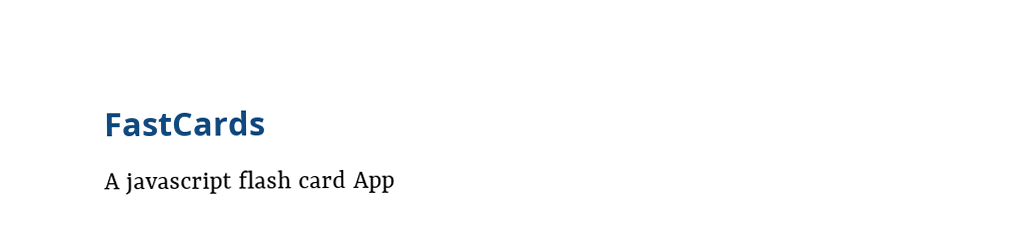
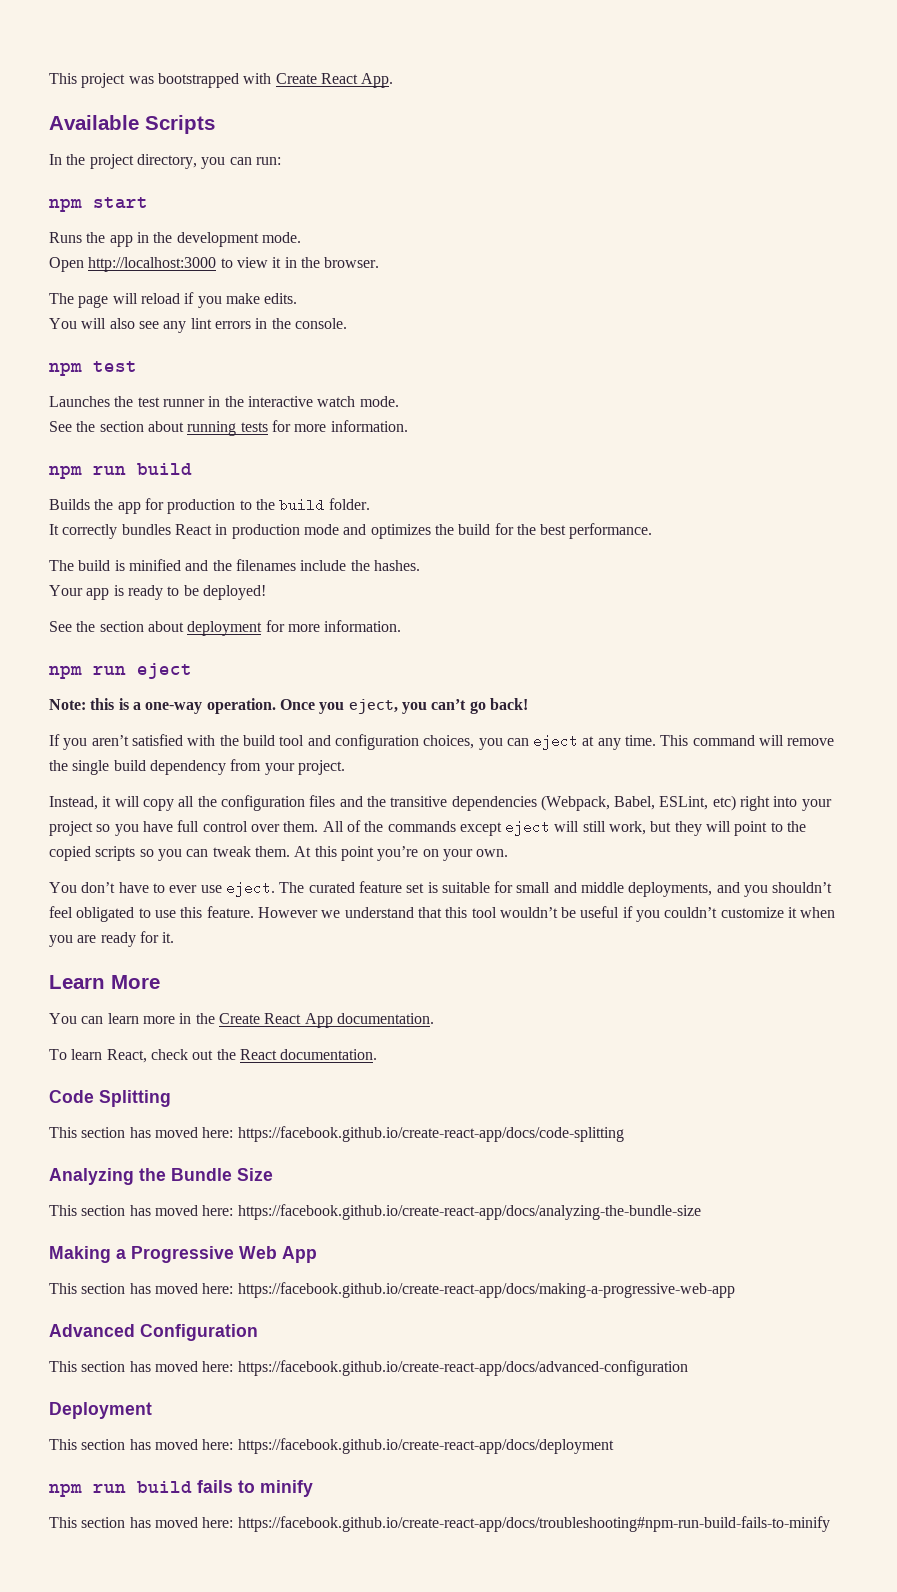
[103,110,266,137] [104,169,395,196] FastCards // A javascript flash card App -> [49,73,394,88] [49,115,215,134] [49,154,281,169] [49,197,148,212] [49,232,301,247] [49,257,380,272] [49,292,298,308] [49,318,347,333] [49,361,137,376] [49,396,399,407] [49,420,408,436] [49,463,192,479] [49,498,370,514] [49,523,653,539] [49,559,420,571] [49,585,266,600] [49,620,402,636] [49,663,192,679] [49,698,528,714] [49,734,835,750] [49,759,345,775] [49,795,832,811] [49,820,807,836] [49,846,509,861] [49,881,833,897] [49,906,836,922] [49,931,175,947] [49,975,160,989] [49,1013,434,1028] [49,1049,378,1063] [49,1090,171,1107] [49,1126,624,1142] [49,1168,273,1185] [49,1204,701,1220] [49,1246,317,1263] [49,1282,735,1298] [49,1324,258,1341] [49,1360,688,1376] [49,1402,152,1419] [49,1438,614,1454] [49,1480,313,1497] [49,1516,830,1532] This project was bootstrapped with Create React App. // Available Scripts // In the project directory, you can run: // npm start // Runs the app in the development mode. // Open http://localhost:3000 to view it in the browser. // The page will reload if you make edits. // You will also see any lint errors in the console. // npm test // Launches the test runner in the interactive watch mode. // See the section about running tests for more information. // npm run build // Builds the app for production to the build folder. // It correctly bundles React in production mode and optimizes the build for the best performance. // The build is minified and the filenames include the hashes. // Your app is ready to be deployed! // See the section about deployment for more information. // npm run eject // Note: this is a one-way operation. Once you eject, you can’t go back! // If you aren’t satisfied with the build tool and configuration choices, you can eject at any time. This command will remove the single build dependency from your project. // Instead, it will copy all the configuration files and the transitive dependencies (Webpack, Babel, ESLint, etc) right into your project so you have full control over them. All of the commands except eject will still work, but they will point to the copied scripts so you can tweak them. At this point you’re on your own. // You don’t have to ever use eject. The curated feature set is suitable for small and middle deployments, and you shouldn’t feel obligated to use this feature. However we understand that this tool wouldn’t be useful if you couldn’t customize it when you are ready for it. // Learn More // You can learn more in the Create React App documentation. // To learn React, check out the React documentation. // Code Splitting // This section has moved here: https://facebook.github.io/create-react-app/docs/code-splitting // Analyzing the Bundle Size // This section has moved here: https://facebook.github.io/create-react-app/docs/analyzing-the-bundle-size // Making a Progressive Web App // This section has moved here: https://facebook.github.io/create-react-app/docs/making-a-progressive-web-app // Advanced Configuration // This section has moved here: https://facebook.github.io/create-react-app/docs/advanced-configuration // Deployment // This section has moved here: https://facebook.github.io/create-react-app/docs/deployment // npm run build fails to minify // This section has moved here: https://facebook.github.io/create-react-app/docs/troubleshooting#npm-run-build-fails-to-minify

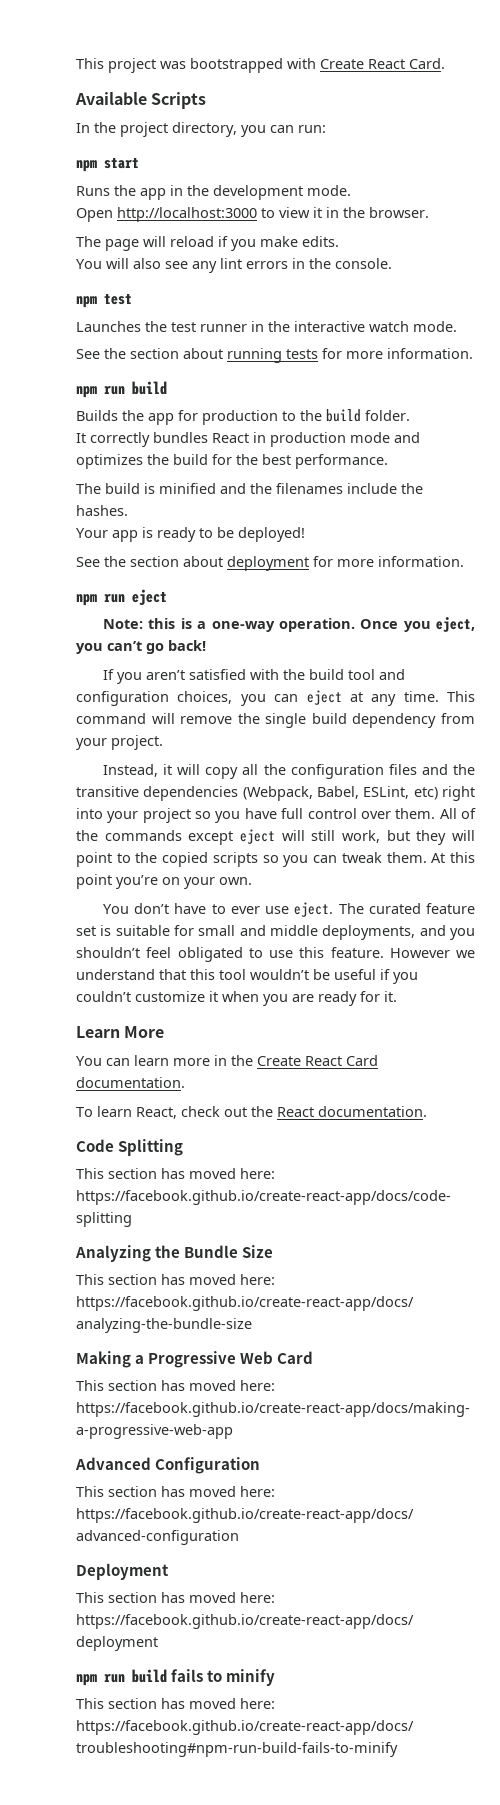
[361,73,394,88] App. -> [409,58,445,69] Card.
[304,1013,333,1028] App -> [346,1055,378,1066] Card
[282,1246,317,1263] App -> [277,1351,314,1364] Card

